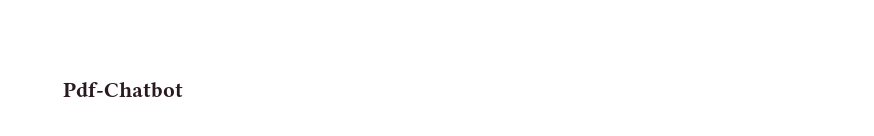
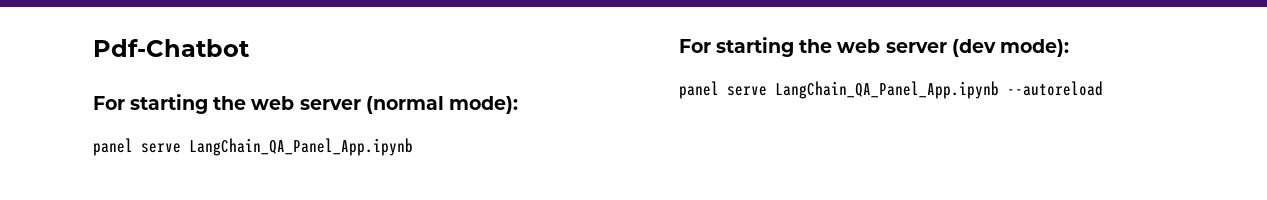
(183, 90) none -> [93,94,518,114] [93,138,413,156] [679,37,1069,57] [679,81,1103,99] // For starting the web server (normal mode): // panel serve LangChain_QA_Panel_App.ipynb // For starting the web server (dev mode): // panel serve LangChain_QA_Panel_App.ipynb --autoreload

